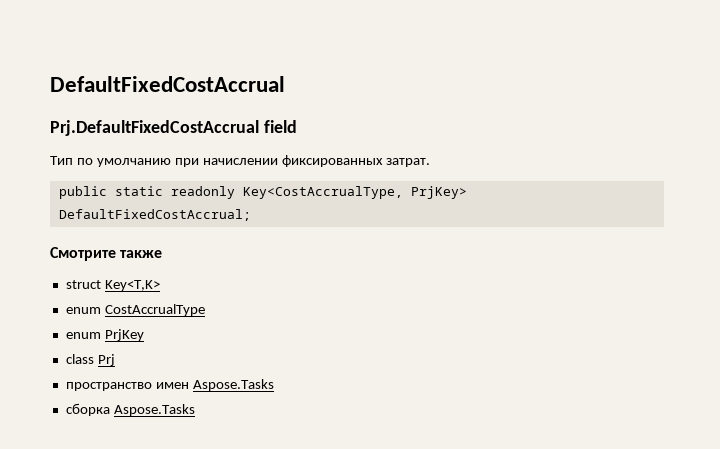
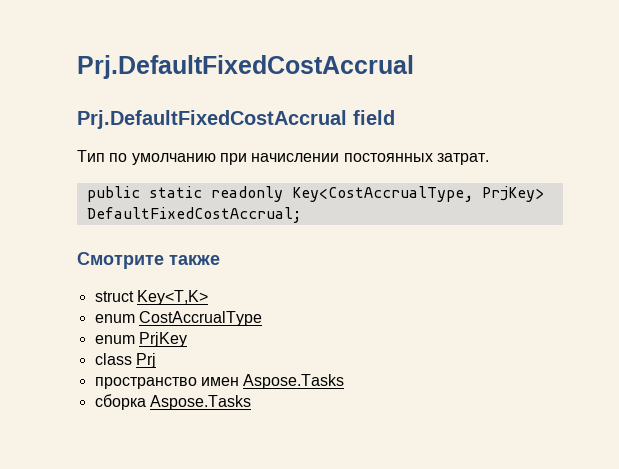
[50,76,285,92] DefaultFixedCostAccrual -> [77,55,414,79] Prj.DefaultFixedCostAccrual
[281,155,383,167] фиксированных -> [343,153,433,162] постоянных

